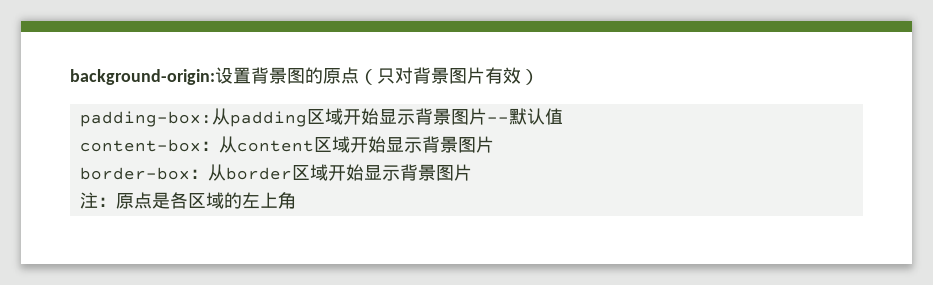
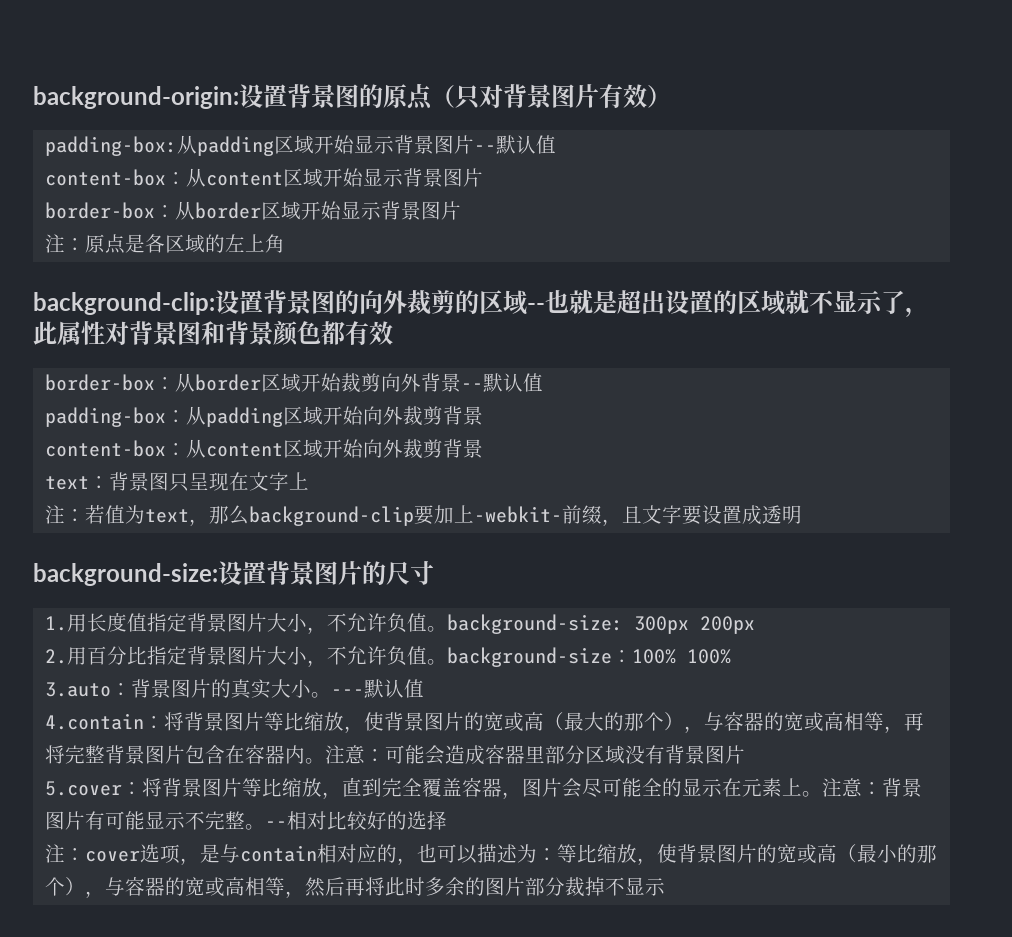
(296, 200) none -> [33,290,929,317] [33,321,393,346] [45,373,543,393] [45,406,483,427] [45,439,483,459] [45,472,309,492] [45,505,802,526] [33,561,434,586] [45,613,755,634] [45,646,731,667] [45,679,424,699] [45,712,924,733] [45,745,745,765] [45,777,922,799] [45,811,447,830] [45,844,937,865] [45,877,665,898] // background-clip:设置背景图的向外裁剪的区域--也就是超出设置的区域就不显示了，此属性对背景图和背景颜色都有效 // border-box：从border区域开始裁剪向外背景--默认值 // padding-box：从padding区域开始向外裁剪背景 // content-box：从content区域开始向外裁剪背景 // text：背景图只呈现在文字上 // 注：若值为text，那么background-clip要加上-webkit-前缀，且文字要设置成透明 // background-size:设置背景图片的尺寸 // 1.用长度值指定背景图片大小，不允许负值。background-size: 300px 200px // 2.用百分比指定背景图片大小，不允许负值。background-size：100% 100% // 3.auto：背景图片的真实大小。---默认值 // 4.contain：将背景图片等比缩放，使背景图片的宽或高（最大的那个），与容器的宽或高相等，再将完整背景图片包含在容器内。注意：可能会造成容器里部分区域没有背景图片 // 5.cover：将背景图片等比缩放，直到完全覆盖容器，图片会尽可能全的显示在元素上。注意：背景图片有可能显示不完整。--相对比较好的选择 // 注：cover选项，是与contain相对应的，也可以描述为：等比缩放，使背景图片的宽或高（最小的那个），与容器的宽或高相等，然后再将此时多余的图片部分裁掉不显示

